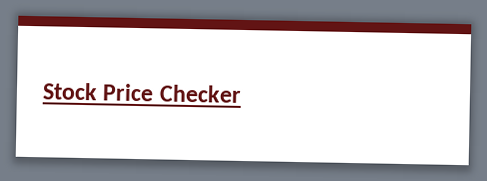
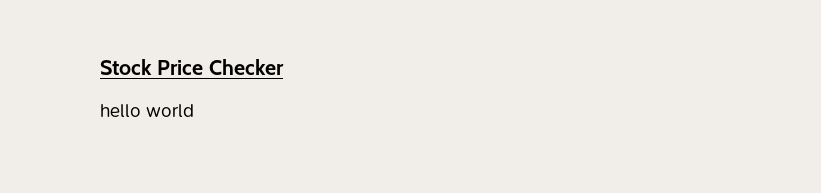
(242, 93) none -> [100,104,195,118] // hello world

